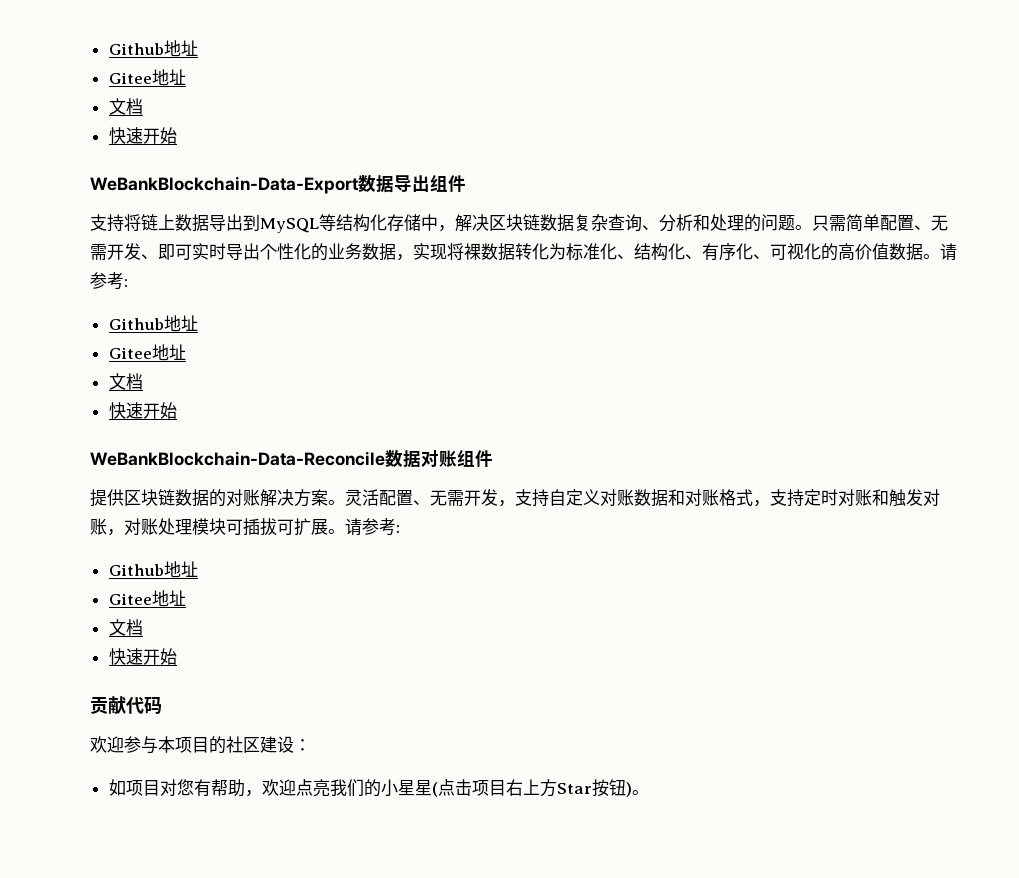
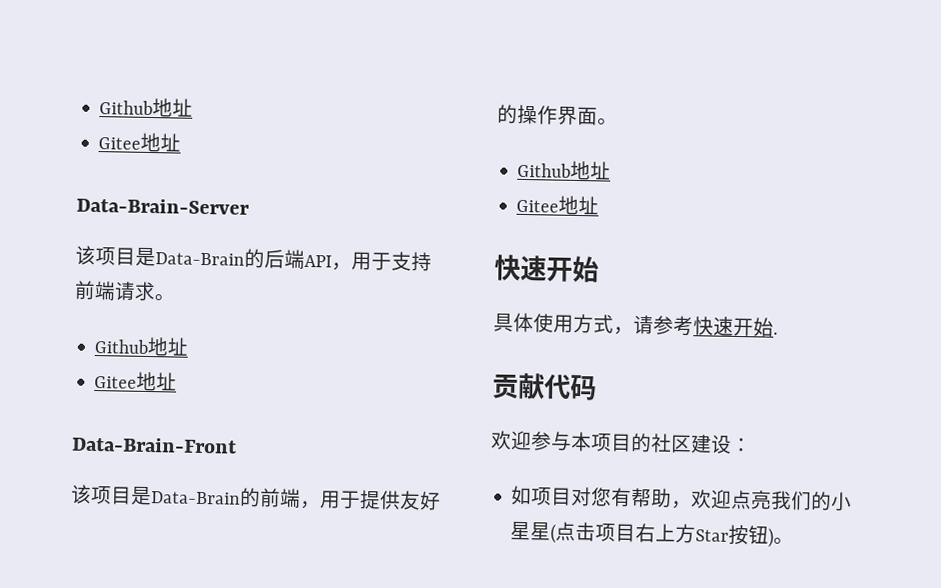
[108,40,198,57] [108,69,186,86] [108,98,143,115] [108,127,177,144] [90,175,466,194] [90,214,948,233] [90,243,957,261] [90,272,128,290] [108,315,198,332] [108,344,186,361] [108,373,143,390] [108,402,177,419] [90,450,493,468] [90,489,940,507] [90,518,400,536] [108,561,198,578] [108,590,186,607] [108,619,143,636] [108,648,177,665] Github地址 // Gitee地址 // 文档 // 快速开始 // WeBankBlockchain-Data-Export数据导出组件 // 支持将链上数据导出到MySQL等结构化存储中，解决区块链数据复杂查询、分析和处理的问题。只需简单配置、无需开发、即可实时导出个性化的业务数据，实现将裸数据转化为标准化、结构化、有序化、可视化的高价值数据。请参考: // Github地址 // Gitee地址 // 文档 // 快速开始 // WeBankBlockchain-Data-Reconcile数据对账组件 // 提供区块链数据的对账解决方案。灵活配置、无需开发，支持自定义对账数据和对账格式，支持定时对账和触发对账，对账处理模块可插拔可扩展。请参考: // Github地址 // Gitee地址 // 文档 // 快速开始 -> [99,98,194,118] [98,132,182,153] [76,197,250,215] [75,245,432,272] [74,280,175,302] [94,336,190,357] [94,371,178,392] [72,436,237,454] [71,484,441,511] [497,104,618,126] [517,160,612,181] [516,195,600,216] [494,254,599,283] [493,312,778,337] Github地址 // Gitee地址 // Data-Brain-Server // 该项目是Data-Brain的后端API，用于支持前端请求。 // Github地址 // Gitee地址 // Data-Brain-Front // 该项目是Data-Brain的前端，用于提供友好的操作界面。 // Github地址 // Gitee地址 // 快速开始 // 具体使用方式，请参考快速开始.

